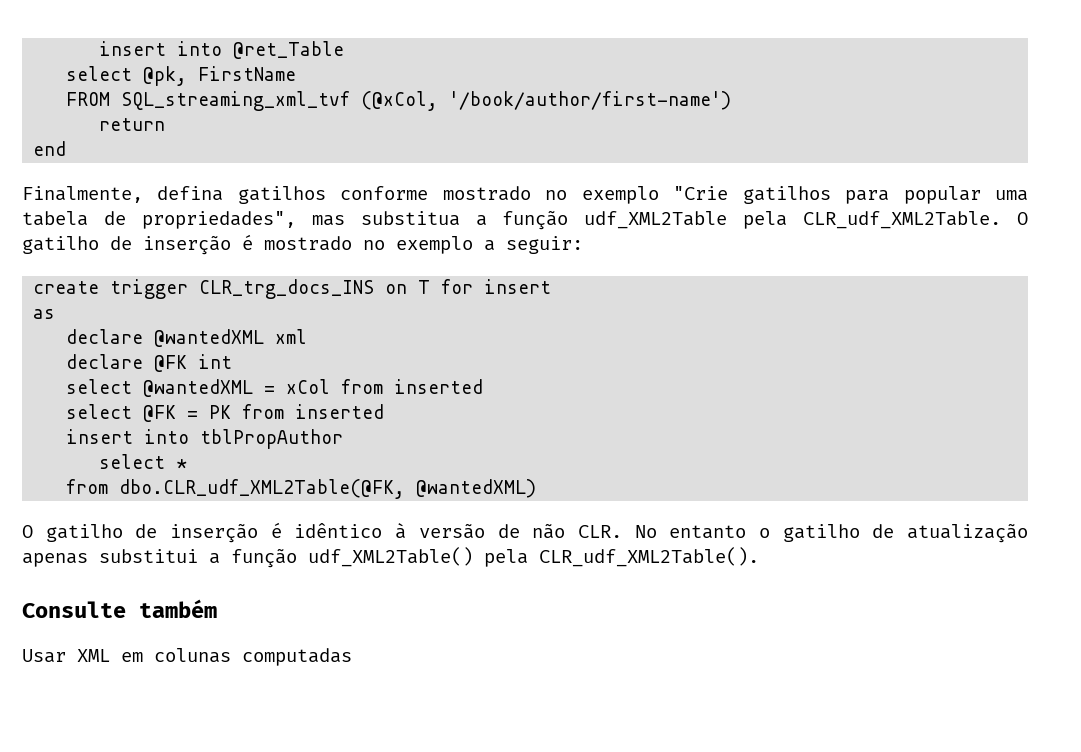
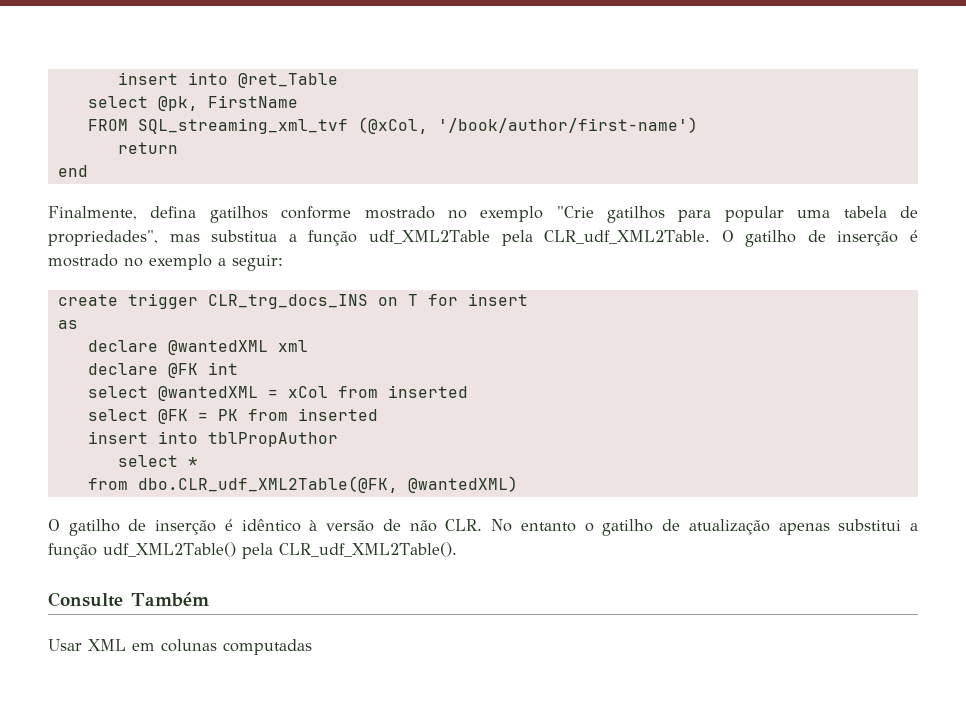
[139,599,217,618] também -> [131,592,209,607] Também

